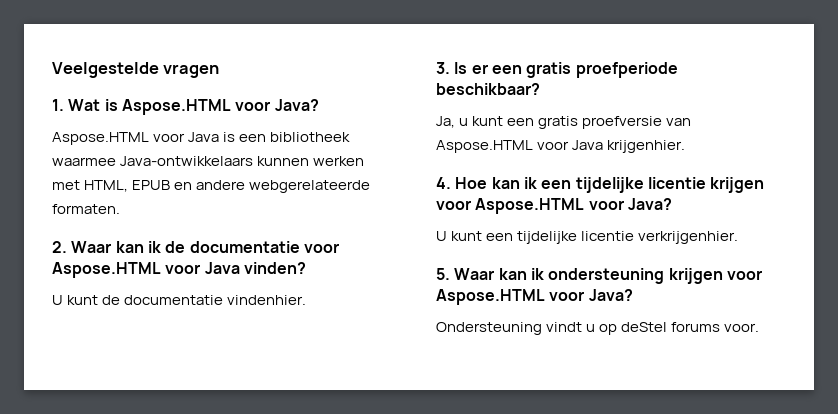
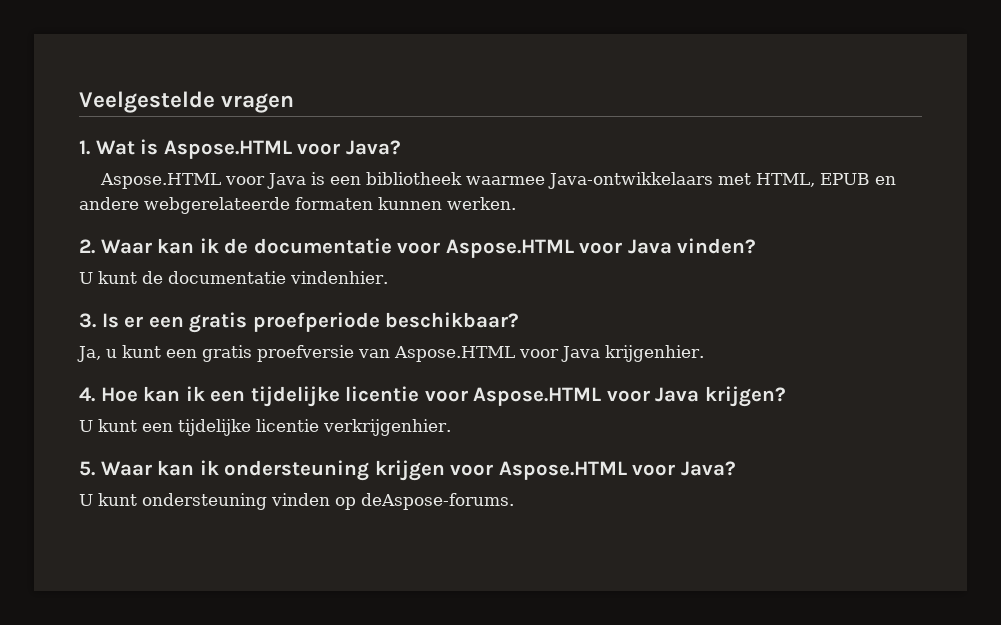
[257,156,365,166] kunnen werken -> (713, 180) none
[52,204,120,214] formaten. -> [295,197,516,210] formaten kunnen werken.
[710,177,765,193] [436,198,672,214] krijgen voor Aspose.HTML voor Java? -> [424,386,786,407] voor Aspose.HTML voor Java krijgen?
[436,322,760,335] Ondersteuning vindt u op deStel forums voor. -> [79,493,514,510] U kunt ondersteuning vinden op deAspose-forums.

